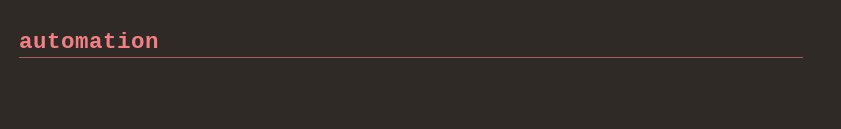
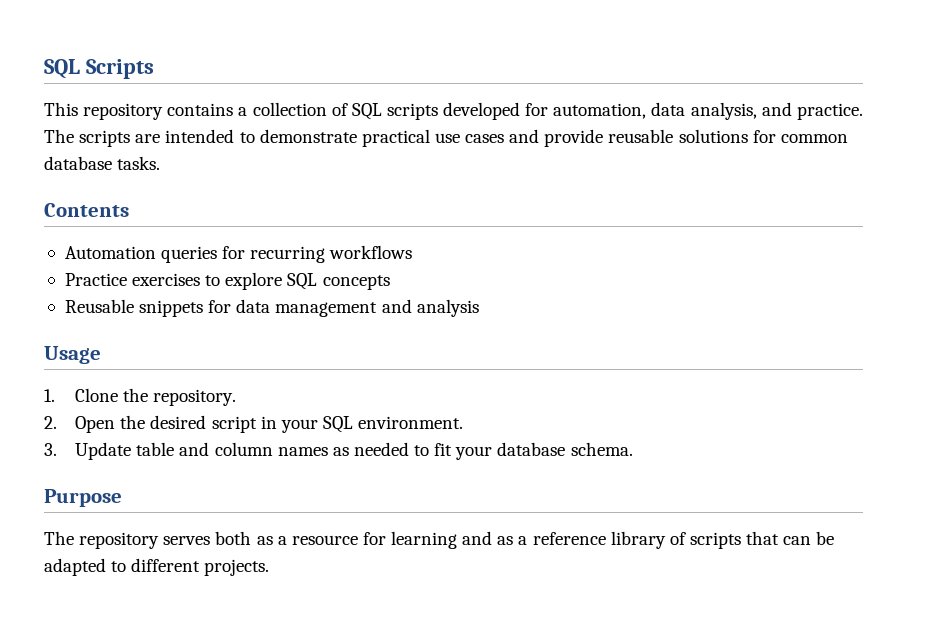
[19,32,159,48] automation -> [44,59,154,79] [44,102,863,120] [44,129,848,147] [44,156,161,170] [44,203,129,217] [64,245,413,263] [64,272,390,290] [64,299,479,317] [44,346,101,364] [44,388,237,406] [44,415,464,433] [44,442,633,460] [44,489,122,507] [44,531,835,549] [44,558,270,576] SQL Scripts // This repository contains a collection of SQL scripts developed for automation, data analysis, and practice. The scripts are intended to demonstrate practical use cases and provide reusable solutions for common database tasks. // Contents // Automation queries for recurring workflows // Practice exercises to explore SQL concepts // Reusable snippets for data management and analysis // Usage // 1. Clone the repository. // 2. Open the desired script in your SQL environment. // 3. Update table and column names as needed to fit your database schema. // Purpose // The repository serves both as a resource for learning and as a reference library of scripts that can be adapted to different projects.

